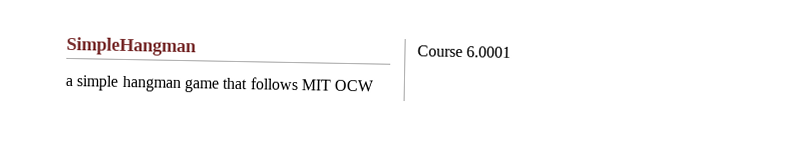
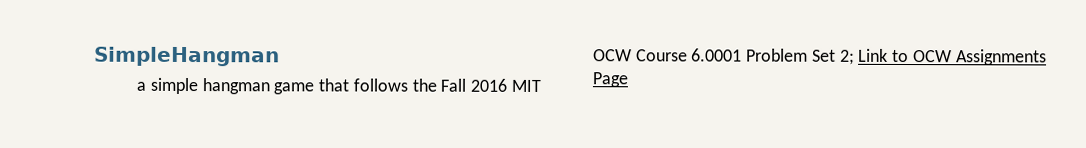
(298, 84) none -> [411,78,508,92] the Fall 2016
(512, 52) none -> [746,48,1047,66] [592,72,629,88] Problem Set 2; Link to OCW Assignments Page

